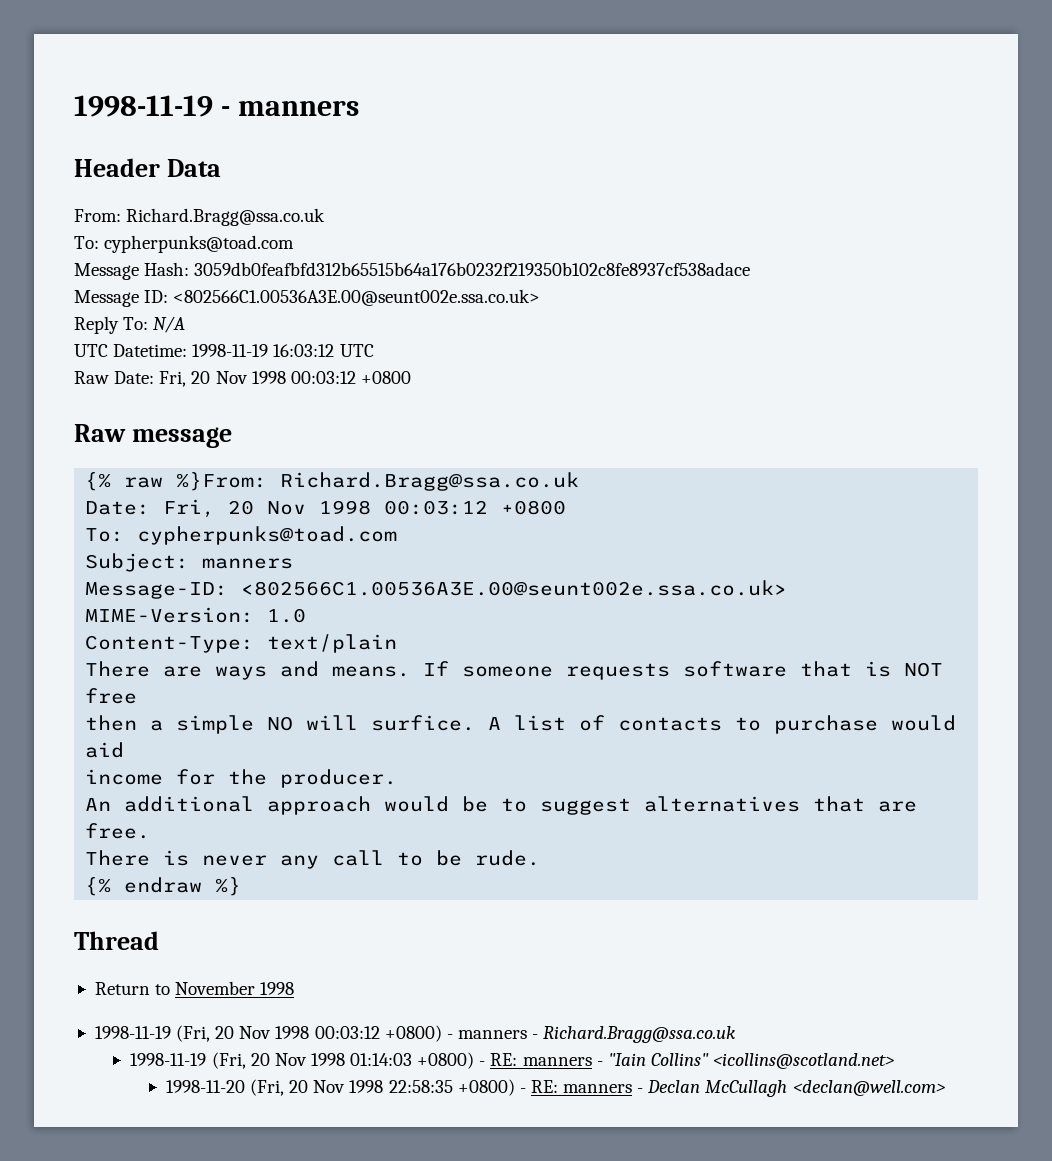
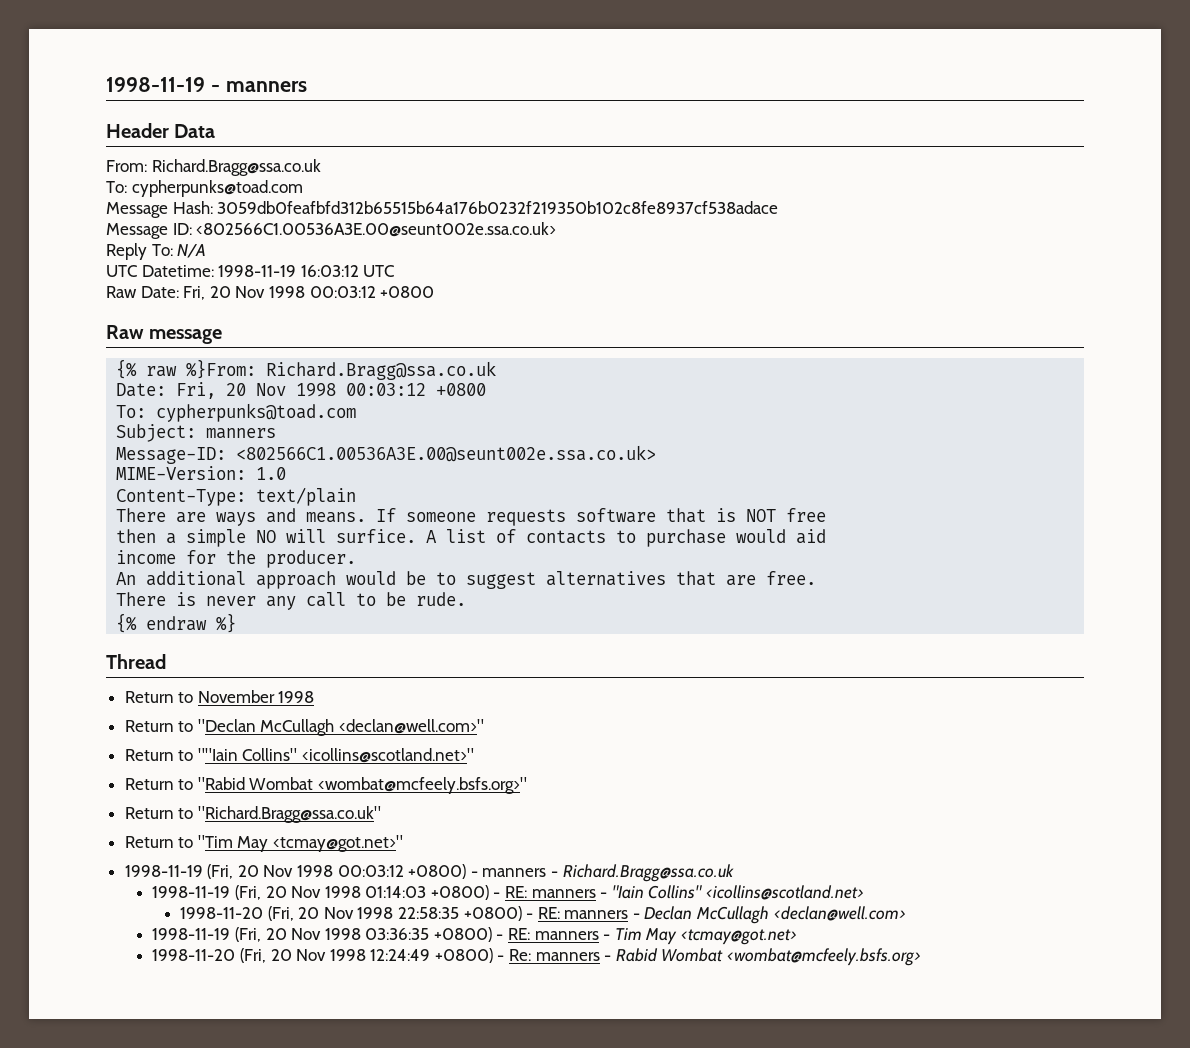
(295, 988) none -> [124,719,485,736] [124,748,475,763] [124,777,528,794] [124,806,381,823] [124,835,404,852] // Return to "Declan McCullagh <declan@well.com>" // Return to ""Iain Collins" <icollins@scotland.net>" // Return to "Rabid Wombat <wombat@mcfeely.bsfs.org>" // Return to "Richard.Bragg@ssa.co.uk" // Return to "Tim May <tcmay@got.net>"
(945, 1088) none -> [152,927,798,945] [152,948,922,966] // 1998-11-19 (Fri, 20 Nov 1998 03:36:35 +0800) - RE: manners - Tim May <tcmay@got.net> // 1998-11-20 (Fri, 20 Nov 1998 12:24:49 +0800) - Re: manners - Rabid Wombat <wombat@mcfeely.bsfs.org>

